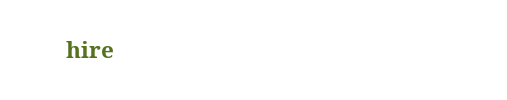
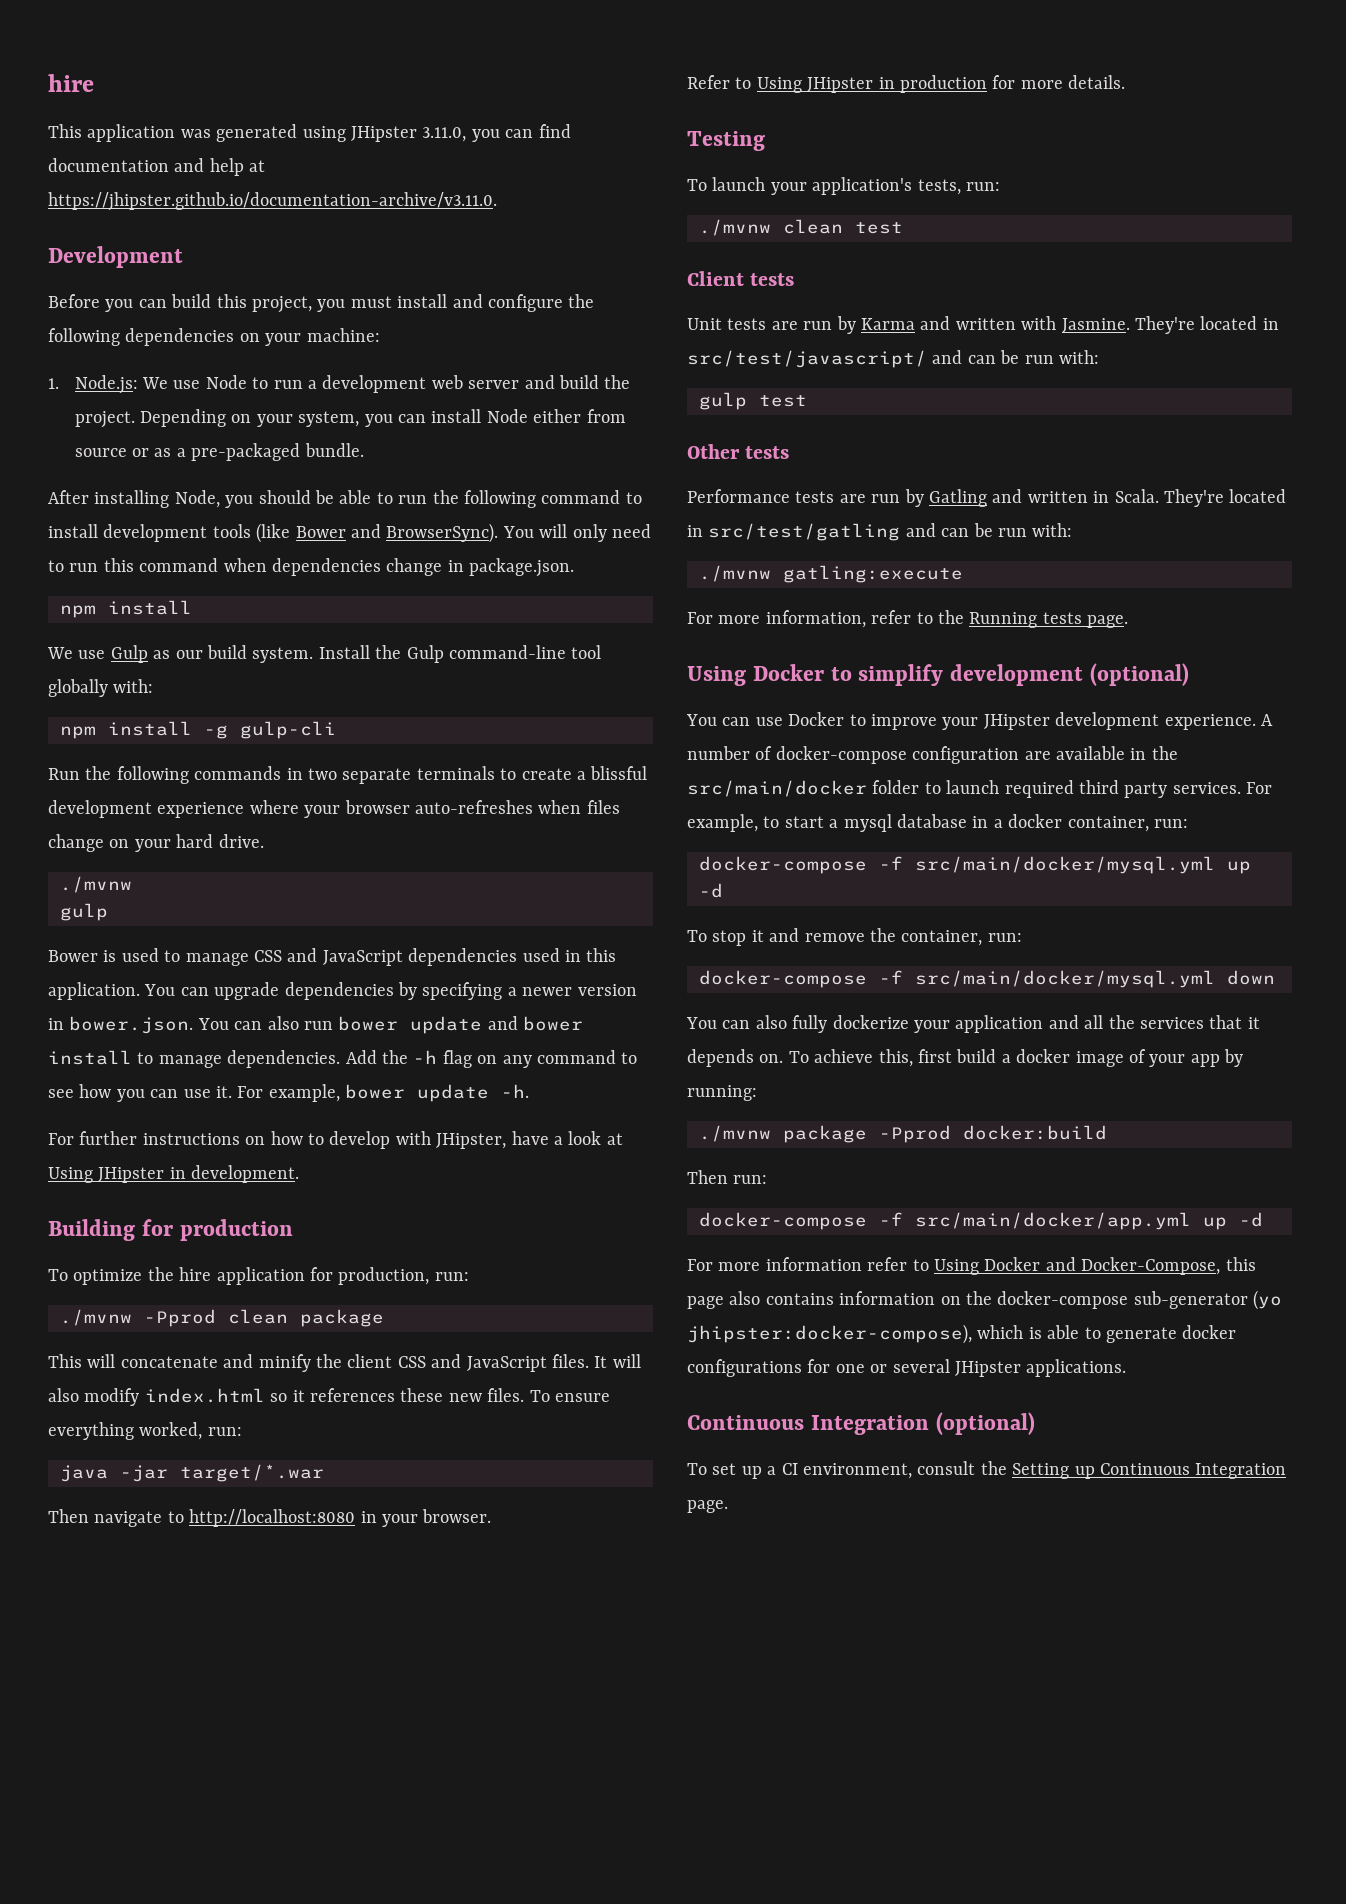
[66,41,114,58] hire -> [48,74,94,92] [48,124,571,142] [48,158,266,176] [48,192,497,211] [48,246,183,268] [48,294,595,313] [48,328,380,346] [48,375,631,394] [74,409,626,428] [74,443,364,461] [48,490,642,508] [48,523,651,543] [48,558,575,577] [60,600,192,618] [47,645,602,663] [48,679,154,697] [60,721,336,739] [48,766,648,784] [48,800,620,818] [48,834,264,852] [60,876,132,893] [60,903,108,921] [48,948,617,966] [48,982,637,1000] [48,1016,584,1034] [48,1050,638,1068] [48,1084,530,1102] [48,1131,623,1149] [48,1165,300,1183] [48,1219,293,1241] [48,1267,469,1285] [60,1309,384,1327] [48,1354,641,1372] [48,1388,610,1406] [48,1422,242,1440] [60,1464,324,1482] [48,1509,492,1527] [687,75,1126,93] [687,131,765,151] [687,177,1000,195] [699,219,903,236] [687,271,795,286] [687,316,1279,334] [687,350,1099,368] [699,392,807,410] [687,444,790,459] [687,489,1287,507] [687,523,1073,541] [699,565,963,583] [687,610,1129,628] [687,663,1189,686] [686,712,1273,730] [687,746,1178,764] [687,780,1273,798] [687,814,1188,832] [699,856,1251,874] [699,883,723,898] [687,928,1022,946] [699,970,1275,988] [686,1015,1260,1033] [687,1049,1244,1067] [687,1085,757,1101] [699,1125,1107,1143] [687,1170,768,1184] [699,1212,1263,1230] [687,1257,1256,1275] [687,1290,1283,1310] [687,1324,1237,1344] [687,1359,1127,1377] [687,1412,1035,1435] [687,1461,1287,1479] [687,1500,728,1513] hire // This application was generated using JHipster 3.11.0, you can find documentation and help at https://jhipster.github.io/documentation-archive/v3.11.0. // Development // Before you can build this project, you must install and configure the following dependencies on your machine: // 1. Node.js: We use Node to run a development web server and build the project. Depending on your system, you can install Node either from source or as a pre-packaged bundle. // After installing Node, you should be able to run the following command to install development tools (like Bower and BrowserSync). You will only need to run this command when dependencies change in package.json. // npm install // We use Gulp as our build system. Install the Gulp command-line tool globally with: // npm install -g gulp-cli // Run the following commands in two separate terminals to create a blissful development experience where your browser auto-refreshes when files change on your hard drive. // ./mvnw // gulp // Bower is used to manage CSS and JavaScript dependencies used in this application. You can upgrade dependencies by specifying a newer version in bower.json. You can also run bower update and bower install to manage dependencies. Add the -h flag on any command to see how you can use it. For example, bower update -h. // For further instructions on how to develop with JHipster, have a look at Using JHipster in development. // Building for production // To optimize the hire application for production, run: // ./mvnw -Pprod clean package // This will concatenate and minify the client CSS and JavaScript files. It will also modify index.html so it references these new files. To ensure everything worked, run: // java -jar target/*.war // Then navigate to http://localhost:8080 in your browser. // Refer to Using JHipster in production for more details. // Testing // To launch your application's tests, run: // ./mvnw clean test // Client tests // Unit tests are run by Karma and written with Jasmine. They're located in src/test/javascript/ and can be run with: // gulp test // Other tests // Performance tests are run by Gatling and written in Scala. They're located in src/test/gatling and can be run with: // ./mvnw gatling:execute // For more information, refer to the Running tests page. // Using Docker to simplify development (optional) // You can use Docker to improve your JHipster development experience. A number of docker-compose configuration are available in the src/main/docker folder to launch required third party services. For example, to start a mysql database in a docker container, run: // docker-compose -f src/main/docker/mysql.yml up -d // To stop it and remove the container, run: // docker-compose -f src/main/docker/mysql.yml down // You can also fully dockerize your application and all the services that it depends on. To achieve this, first build a docker image of your app by running: // ./mvnw package -Pprod docker:build // Then run: // docker-compose -f src/main/docker/app.yml up -d // For more information refer to Using Docker and Docker-Compose, this page also contains information on the docker-compose sub-generator (yo jhipster:docker-compose), which is able to generate docker configurations for one or several JHipster applications. // Continuous Integration (optional) // To set up a CI environment, consult the Setting up Continuous Integration page.

